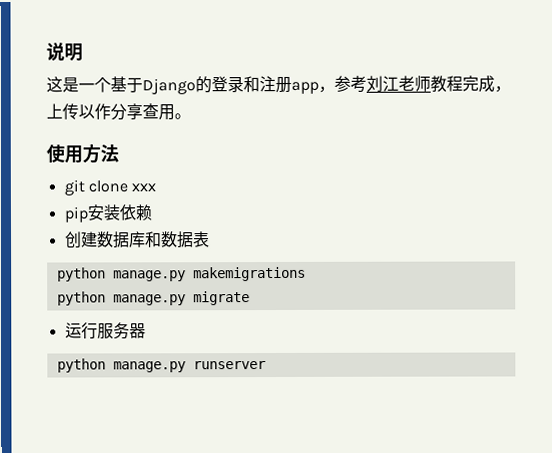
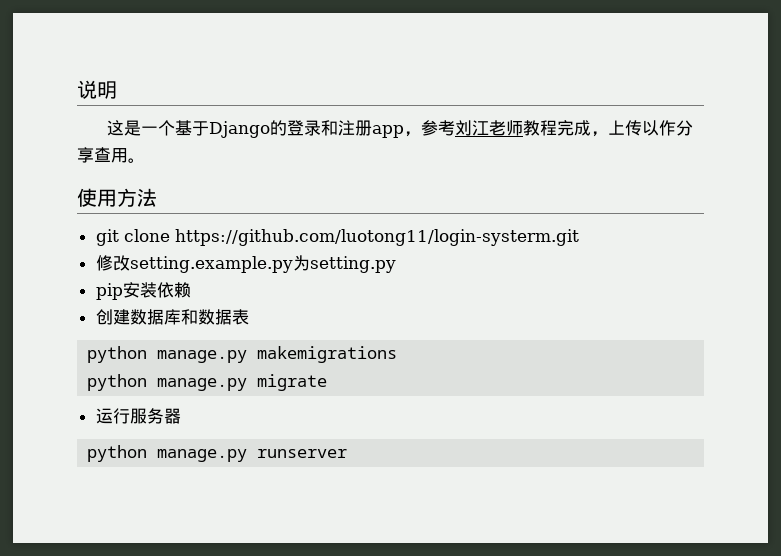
[131,183,157,192] xxx -> [174,229,579,246] [95,255,396,273] https://github.com/luotong11/login-systerm.git // 修改setting.example.py为setting.py

